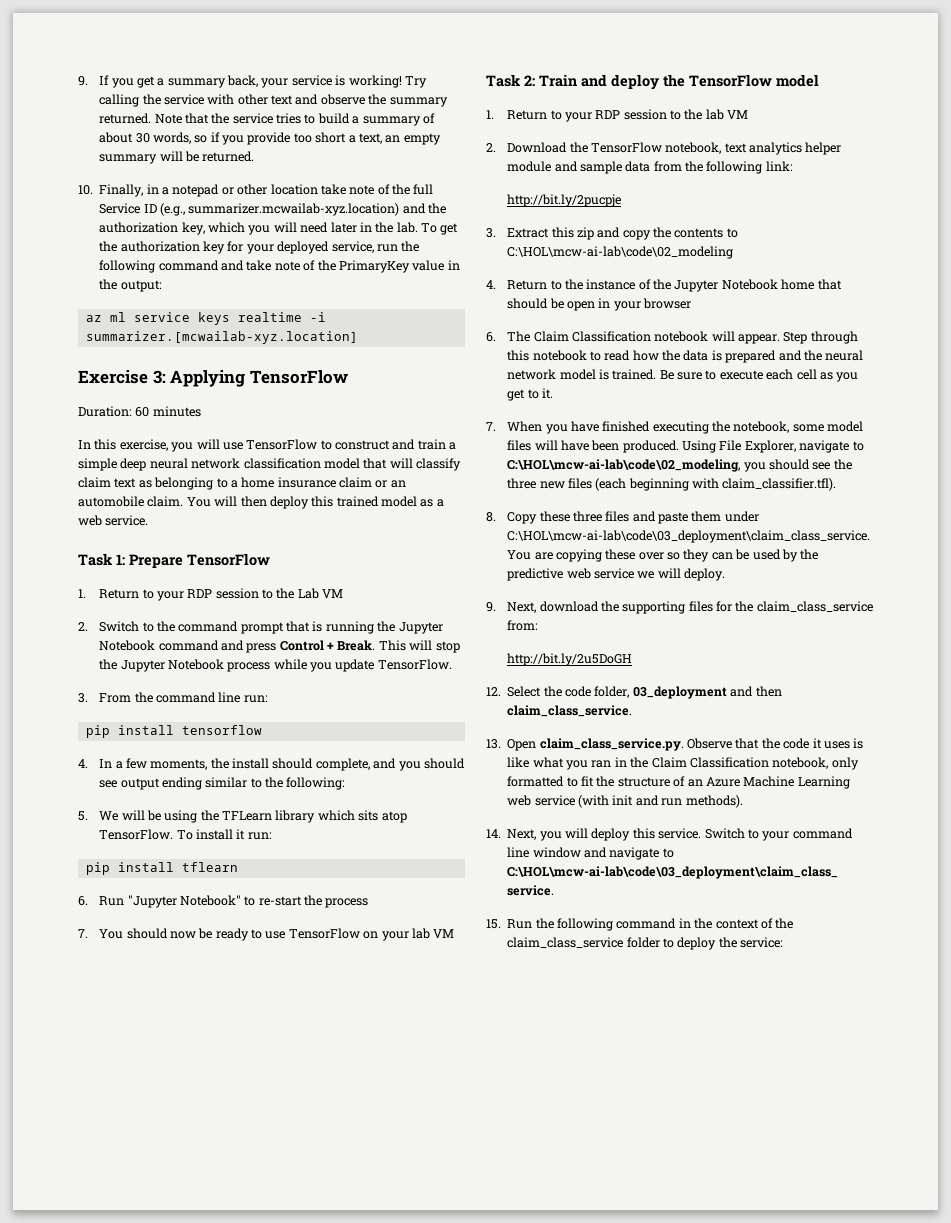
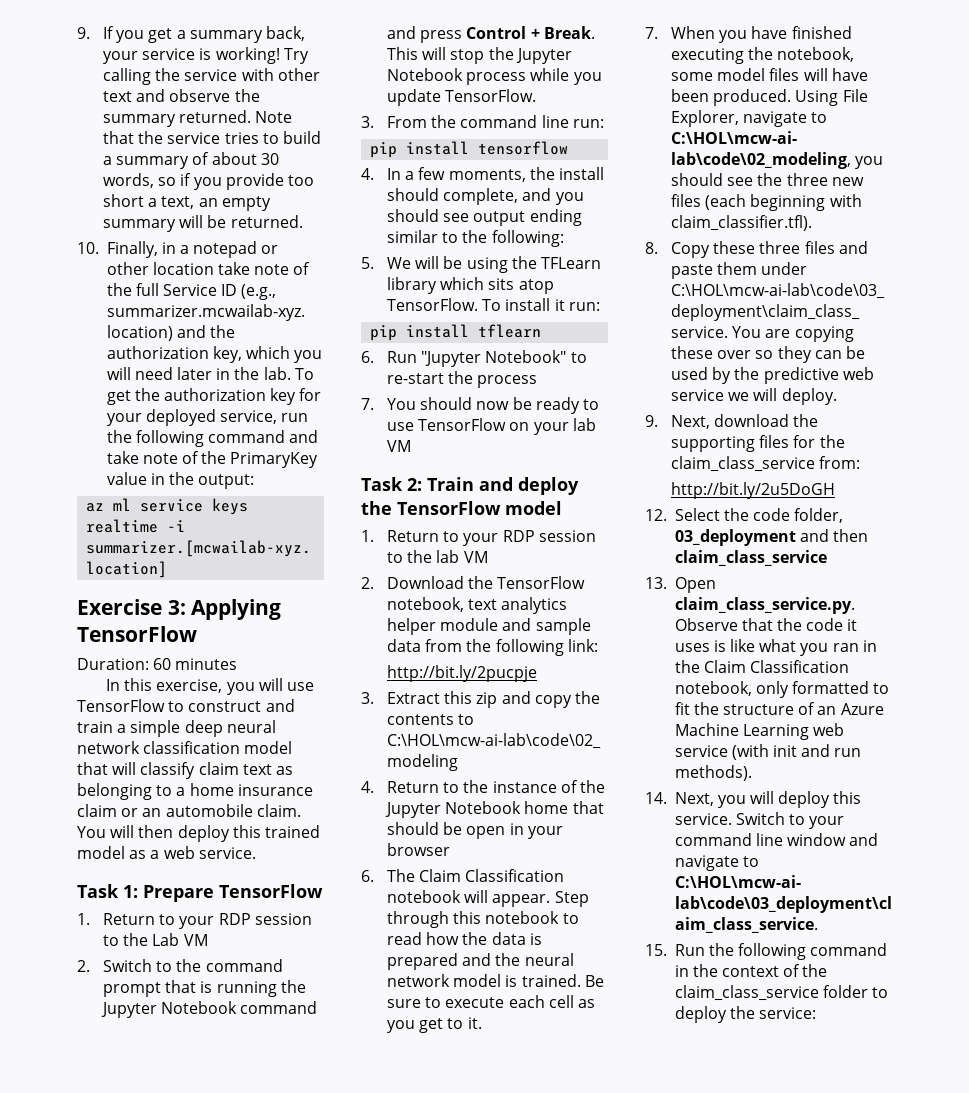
[507,705,633,717] claim_class_service. -> [674,550,827,566] claim_class_service

